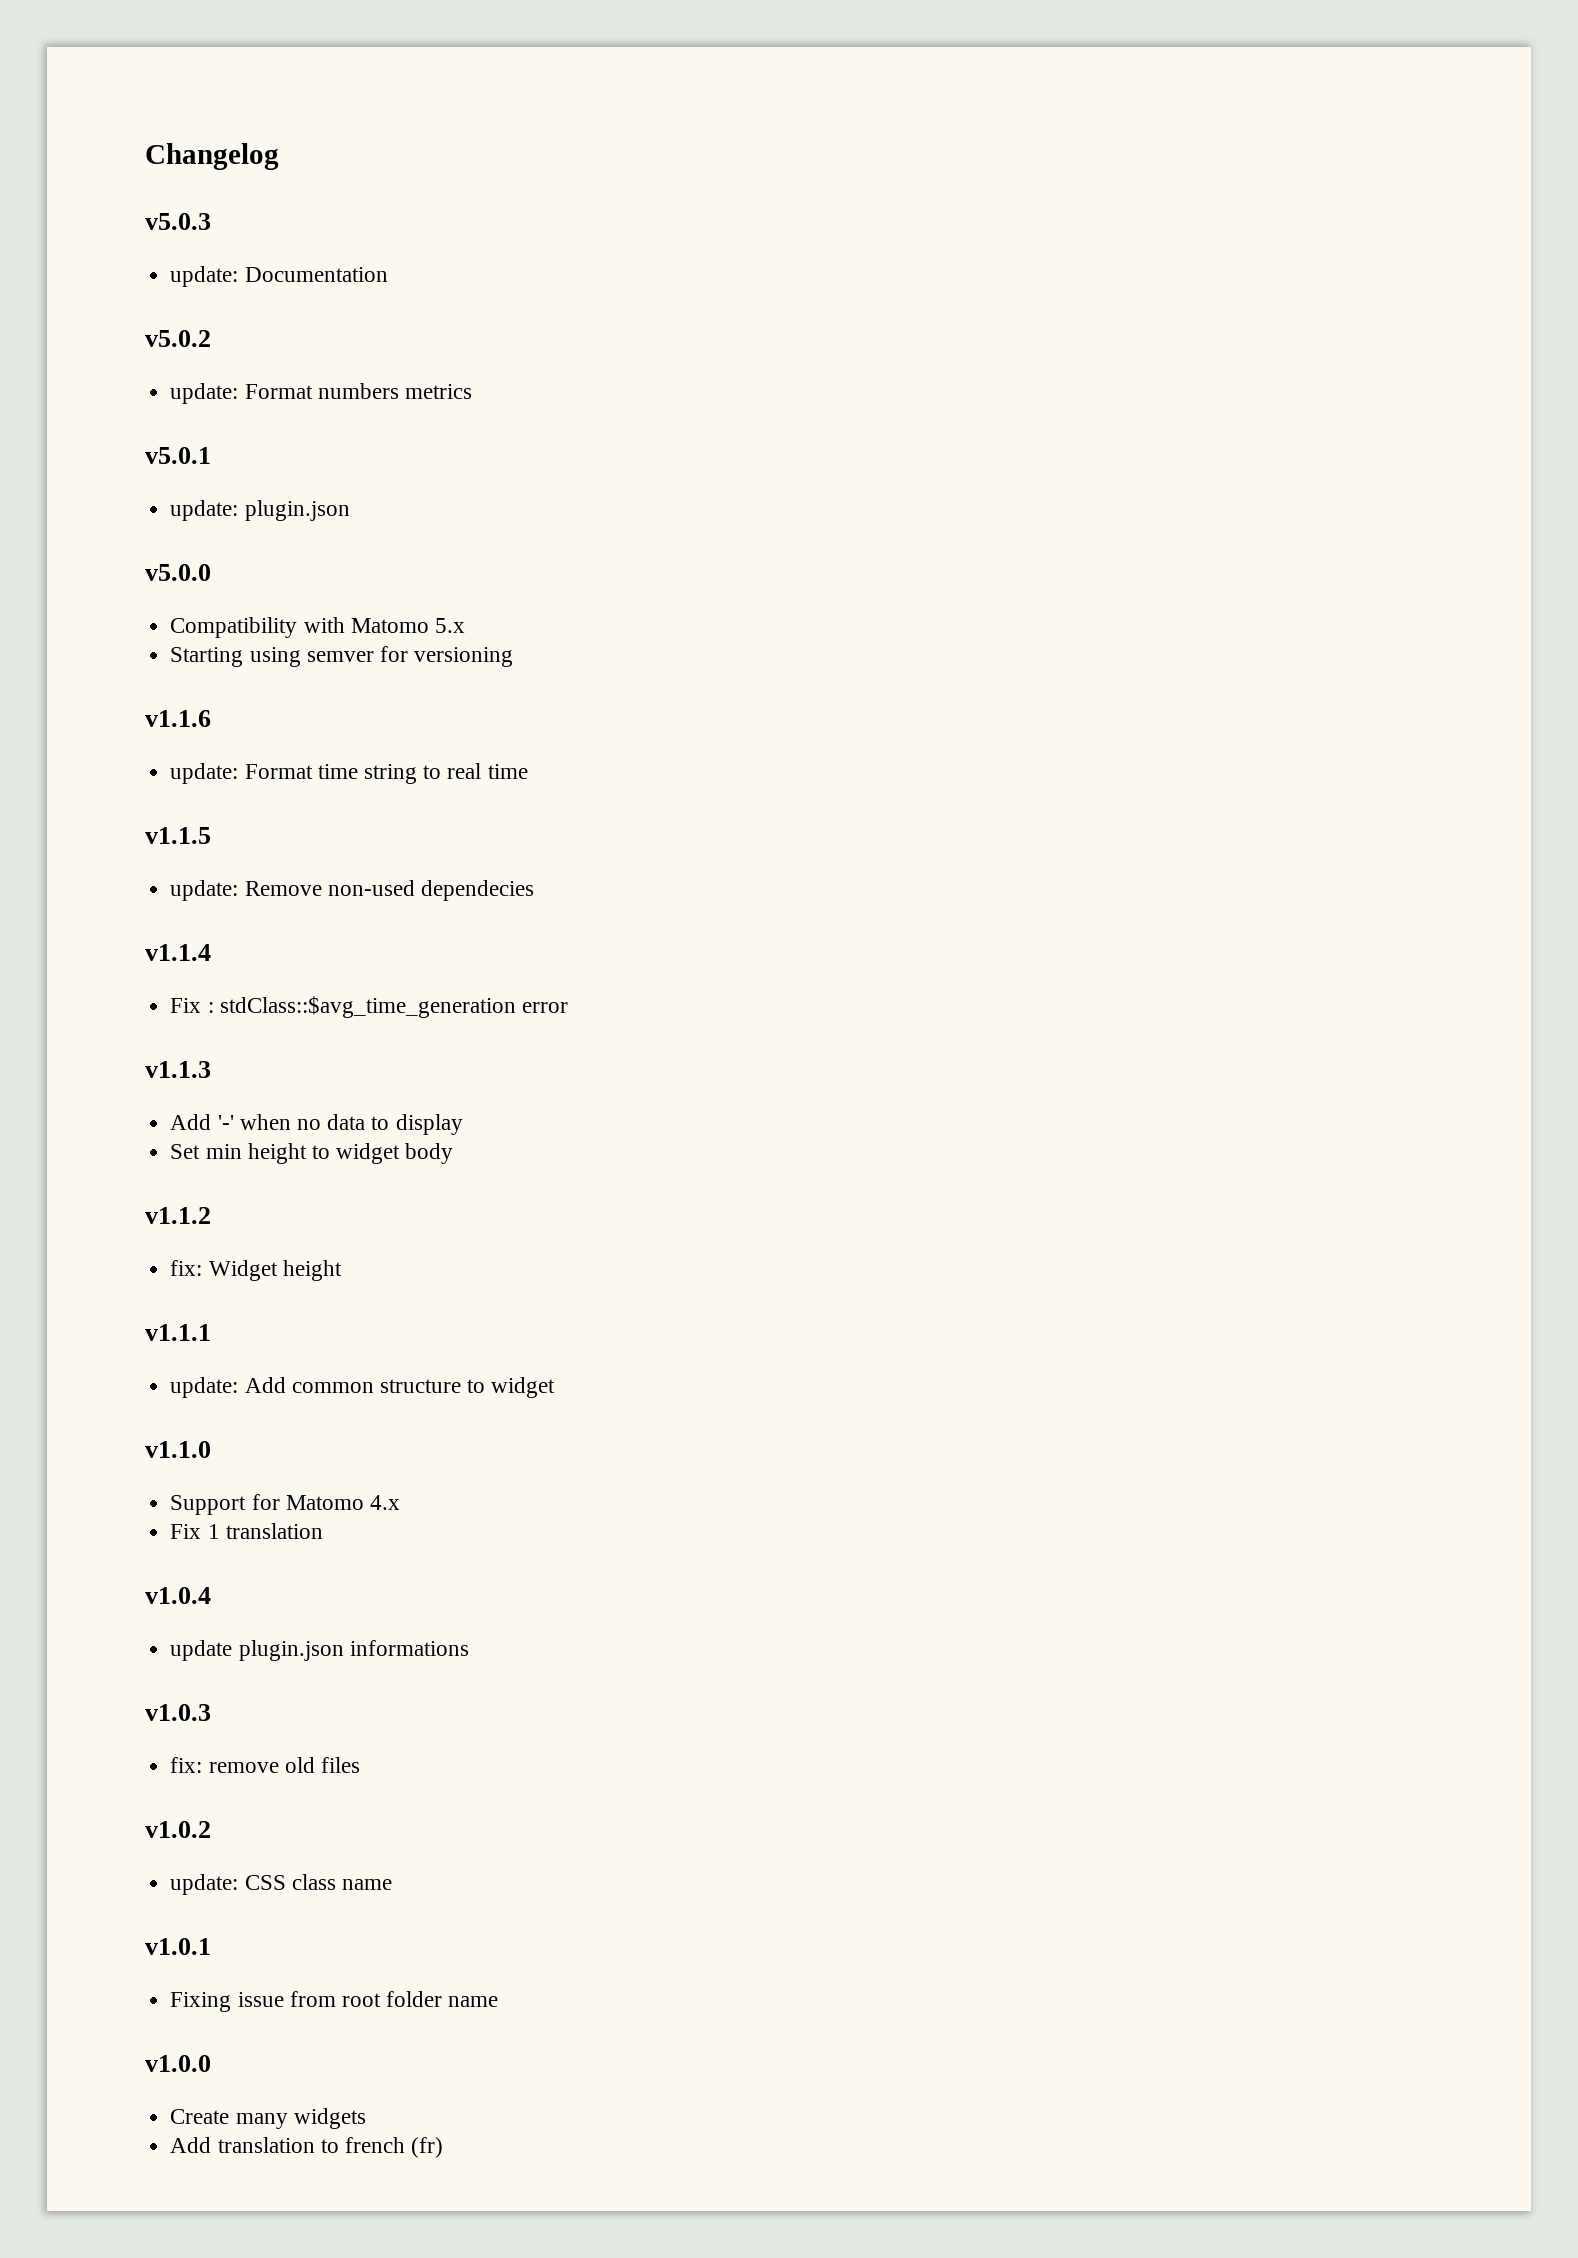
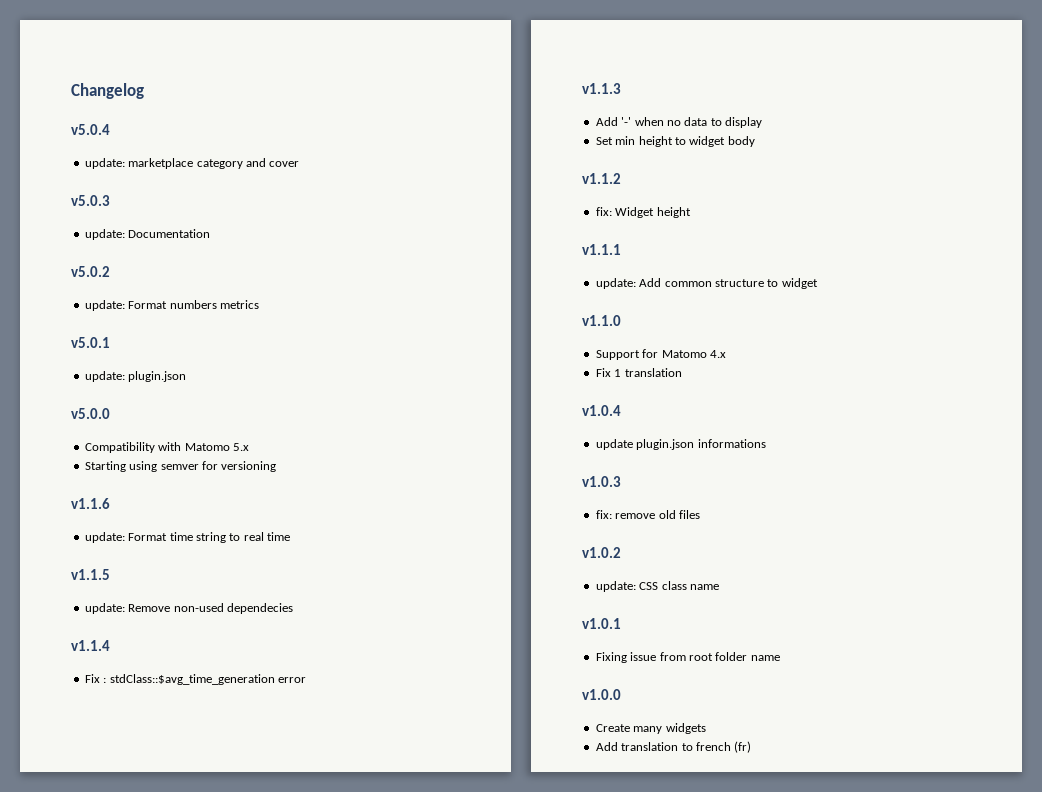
(279, 156) none -> [71,124,110,135] [84,158,300,169] // v5.0.4 // update: marketplace category and cover

